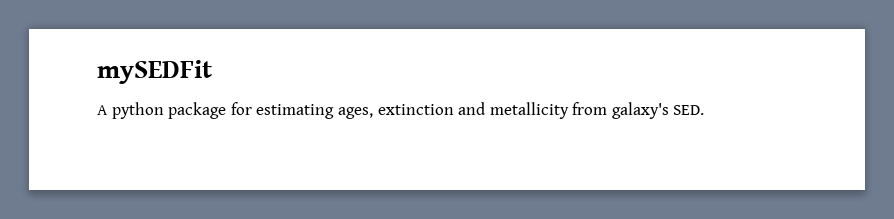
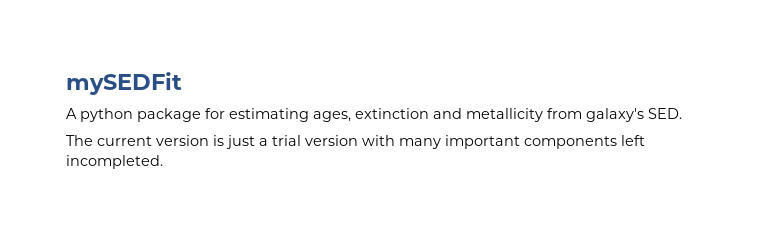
(705, 110) none -> [66,135,645,149] [66,155,163,169] // The current version is just a trial version with many important components left incompleted.

